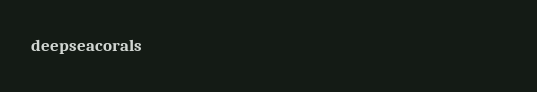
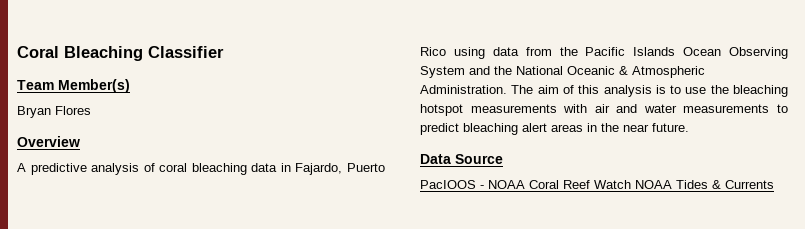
[31,39,142,54] deepseacorals -> [17,46,224,61] [17,79,130,93] [17,106,91,118] [17,136,80,147] [17,163,385,175] [420,47,788,59] [420,66,705,78] [420,85,788,97] [420,104,788,116] [420,123,689,135] [420,154,503,164] [420,180,774,189] Coral Bleaching Classifier // Team Member(s) // Bryan Flores // Overview // A predictive analysis of coral bleaching data in Fajardo, Puerto Rico using data from the Pacific Islands Ocean Observing System and the National Oceanic & Atmospheric Administration. The aim of this analysis is to use the bleaching hotspot measurements with air and water measurements to predict bleaching alert areas in the near future. // Data Source // PacIOOS - NOAA Coral Reef Watch NOAA Tides & Currents

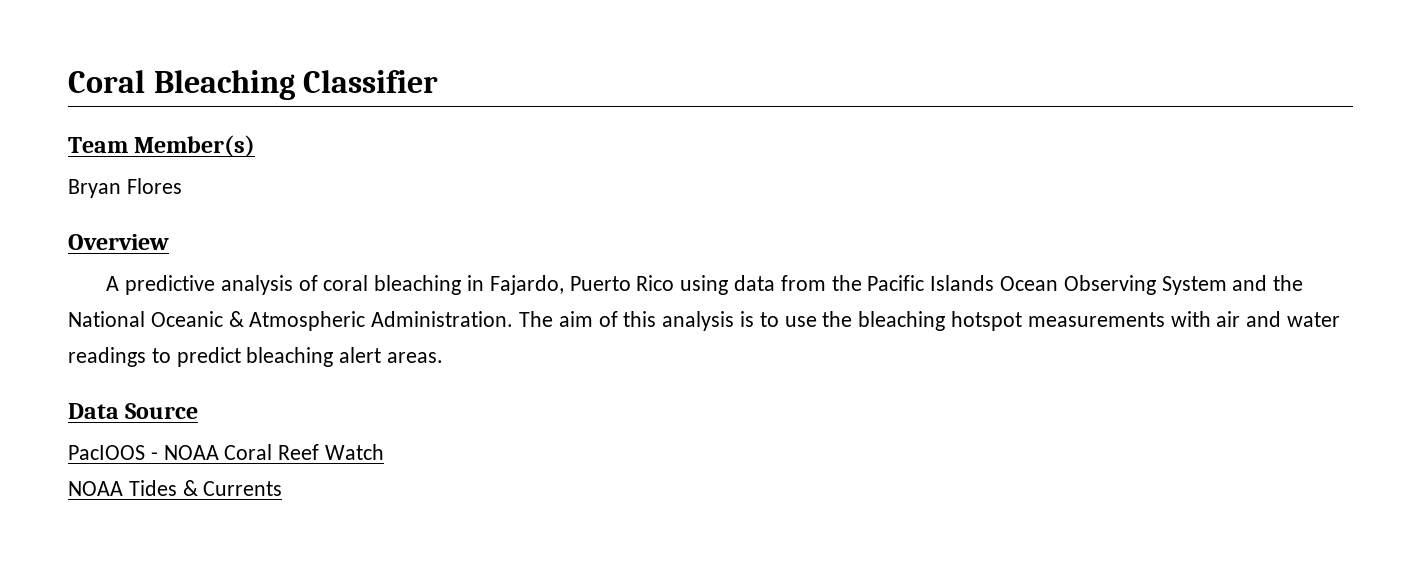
[251,163,278,172] data -> (462, 285) none
[683,104,770,113] measurements -> [68,347,146,367] readings
[551,123,689,132] areas in the near future. -> [387,352,444,363] areas.
(631, 184) none -> (385, 452) //

